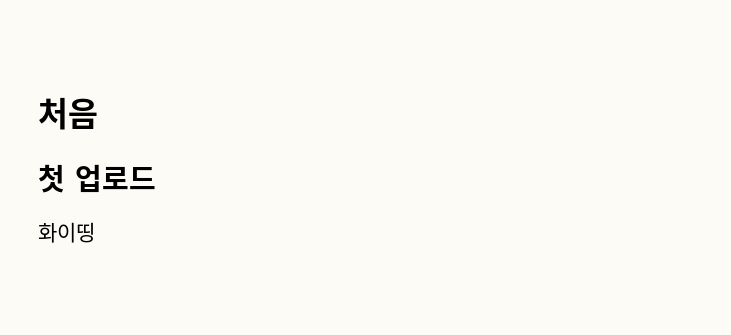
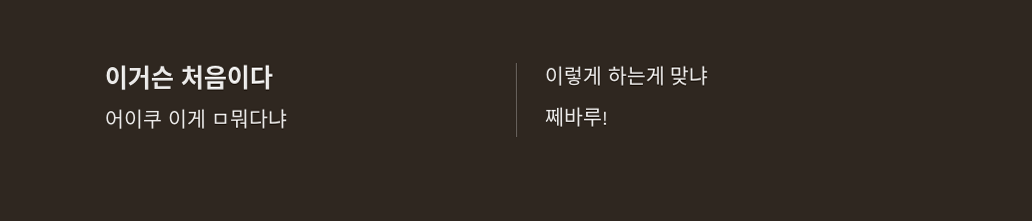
[38,97,98,130] [38,164,156,193] [38,222,95,243] 처음 // 첫 업로드 // 화이띵 -> [104,64,273,91] [104,108,289,130] [544,65,709,86] [544,106,609,127] 이거슨 처음이다 // 어이쿠 이게 ㅁ뭐다냐 // 이렇게 하는게 맞냐 // 쩨바루!

